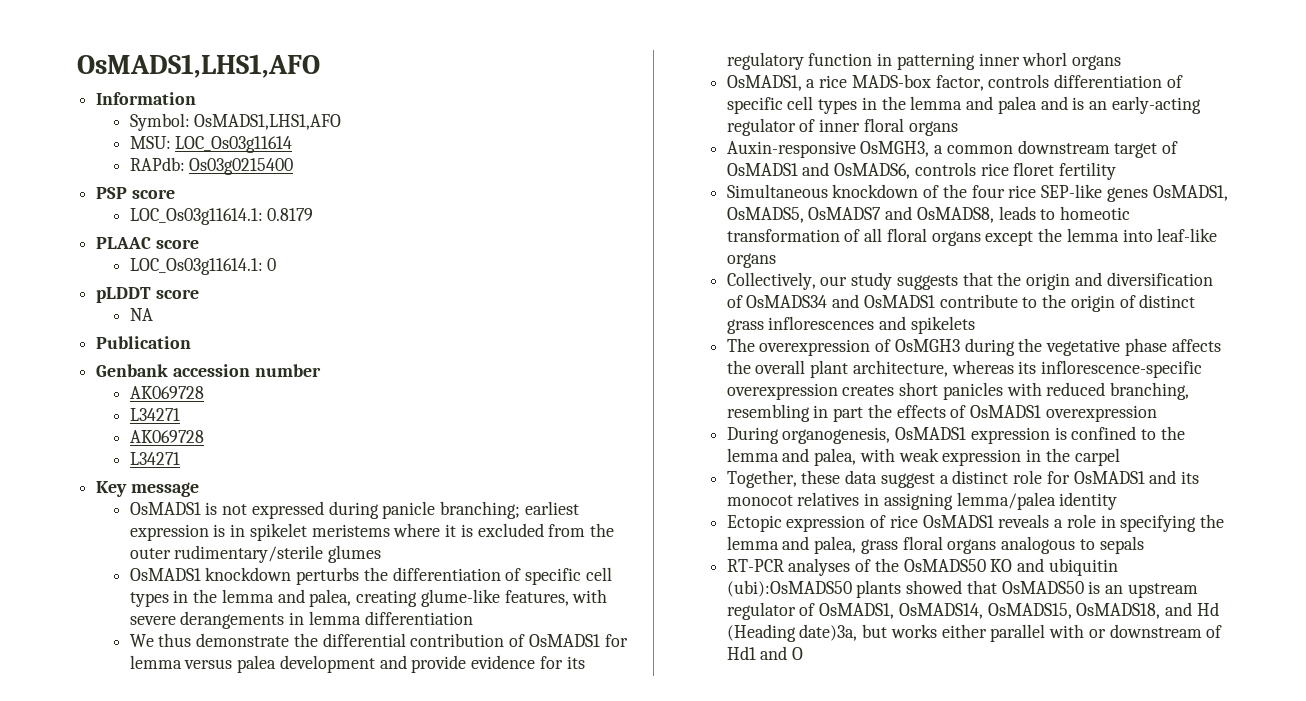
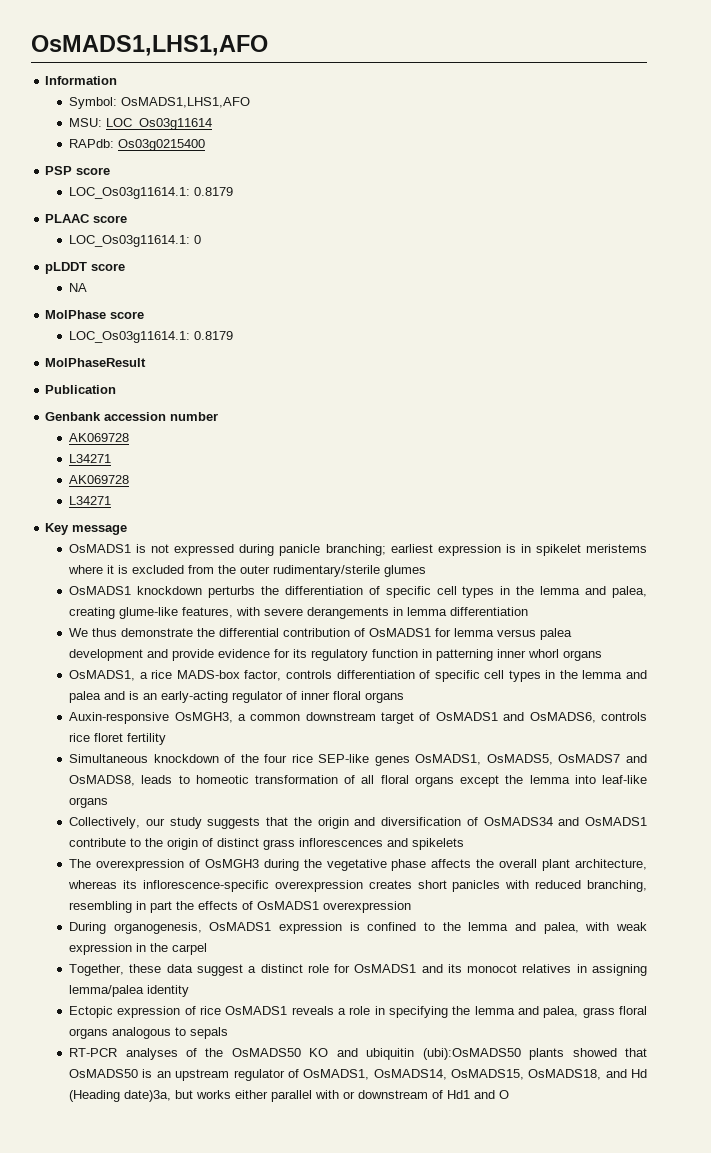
(153, 314) none -> [45,310,145,319] [69,331,234,343] [45,358,147,367] // MolPhase score // LOC_Os03g11614.1: 0.8179 // MolPhaseResult

